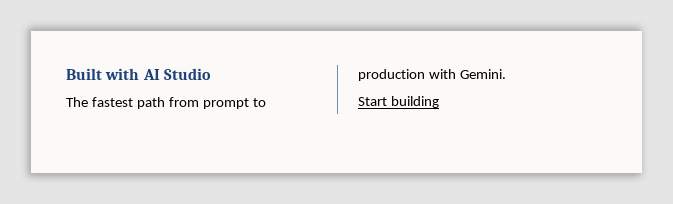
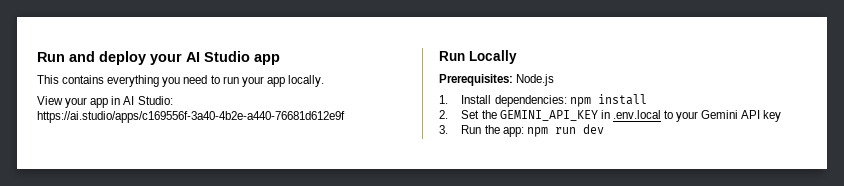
[66,68,211,80] [66,97,266,109] [358,69,506,81] [358,96,439,108] Built with AI Studio // The fastest path from prompt to production with Gemini. // Start building -> [37,51,280,65] [37,75,324,87] [37,96,173,108] [37,111,345,123] [439,50,517,64] [439,74,555,86] [439,94,647,107] [439,110,782,122] [439,124,604,137] Run and deploy your AI Studio app // This contains everything you need to run your app locally. // View your app in AI Studio: https://ai.studio/apps/c169556f-3a40-4b2e-a440-76681d612e9f // Run Locally // Prerequisites: Node.js // 1. Install dependencies: npm install // 2. Set the GEMINI_API_KEY in .env.local to your Gemini API key // 3. Run the app: npm run dev

